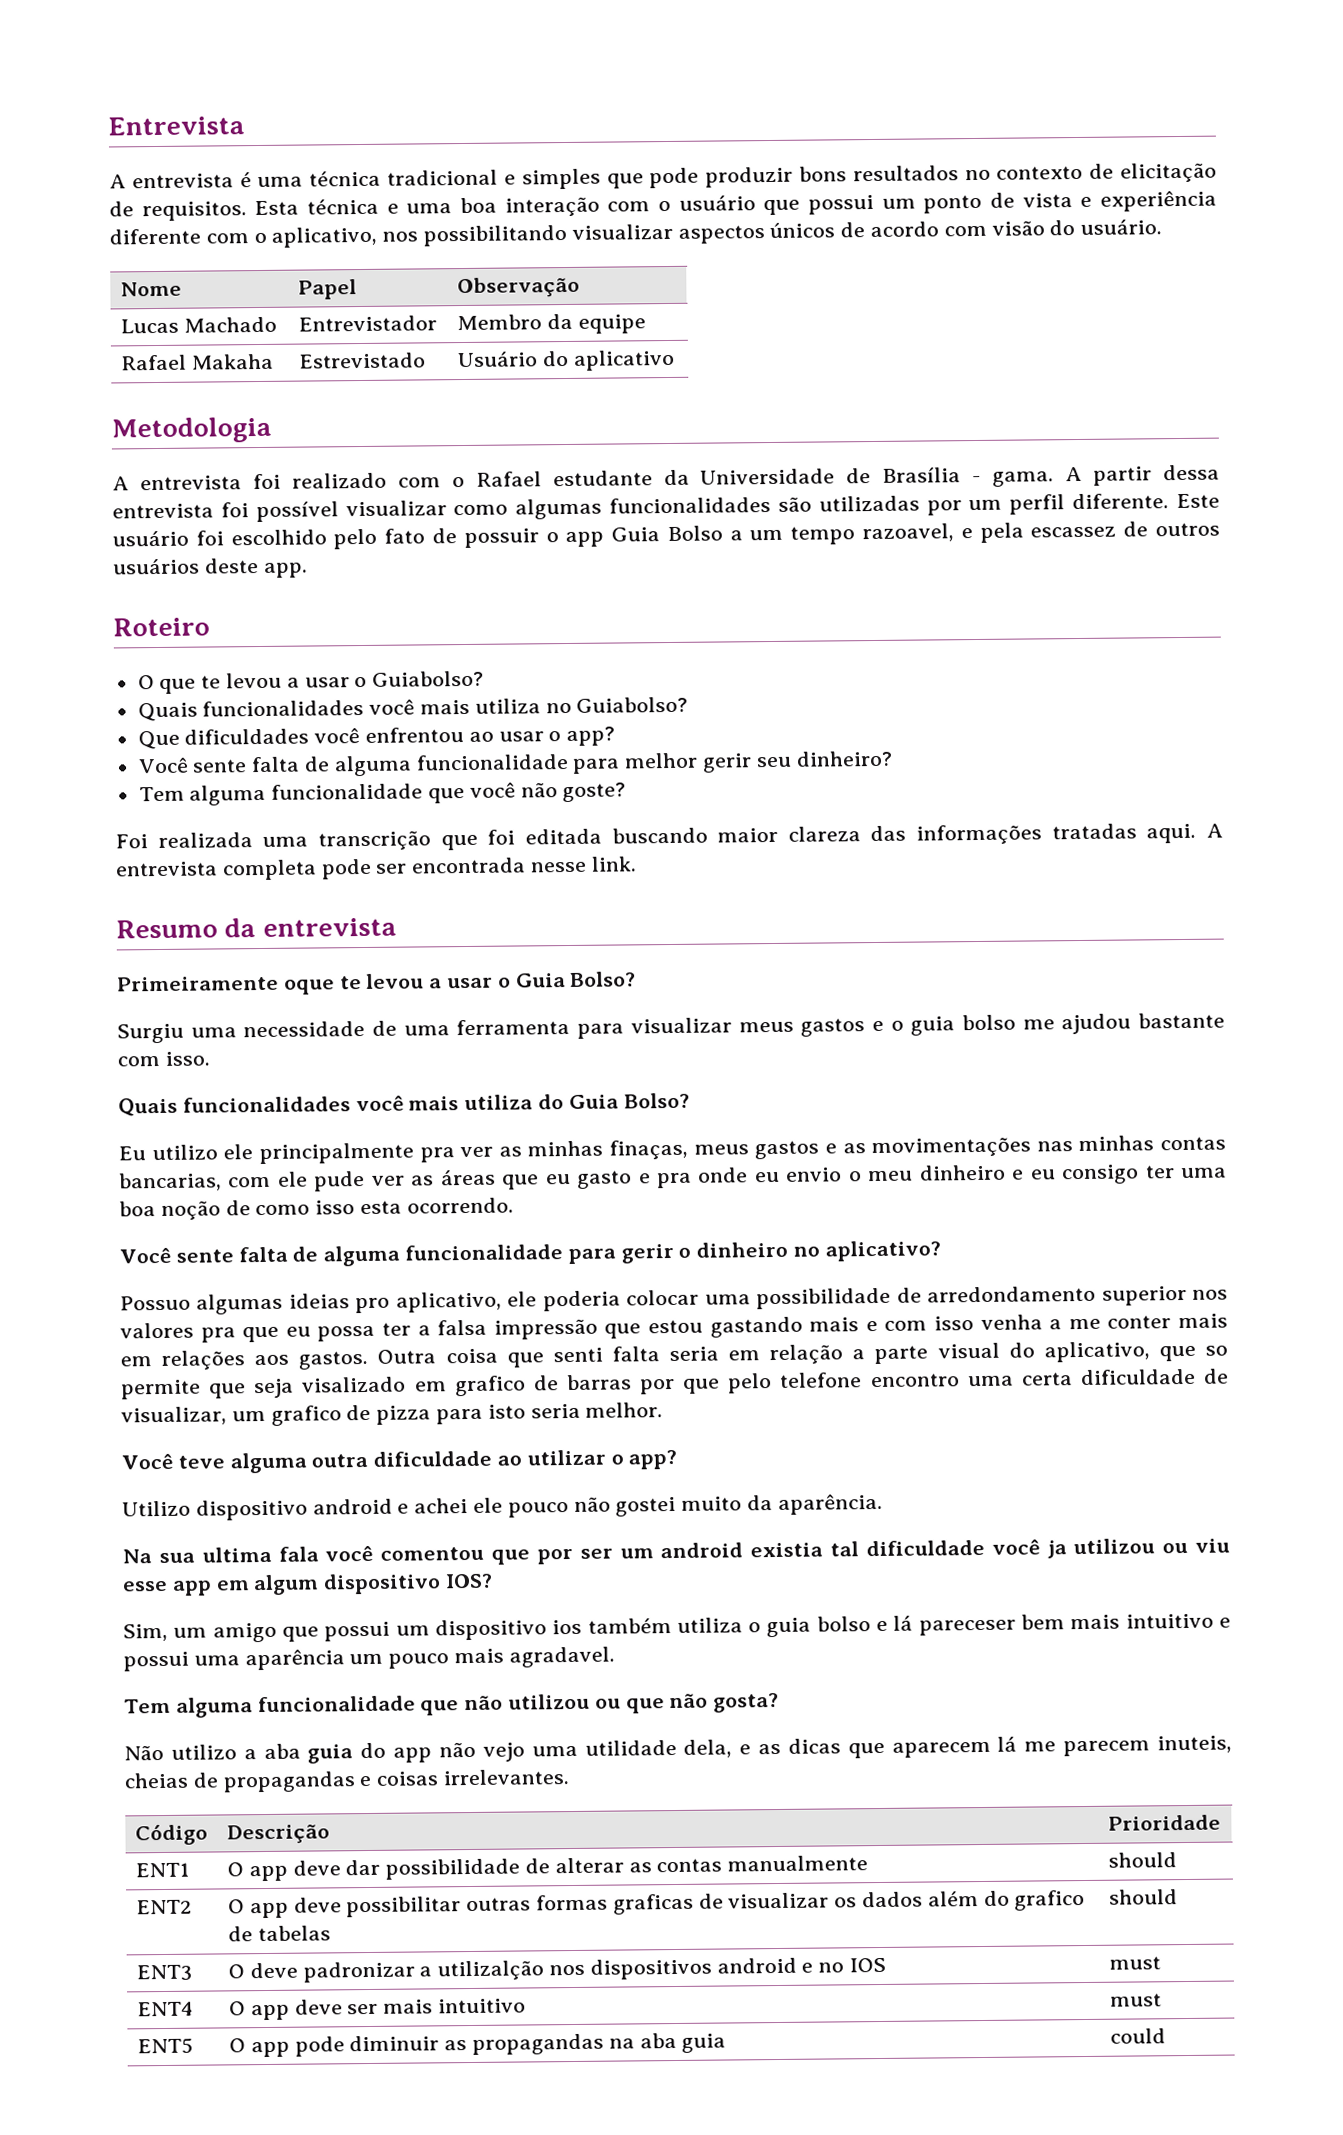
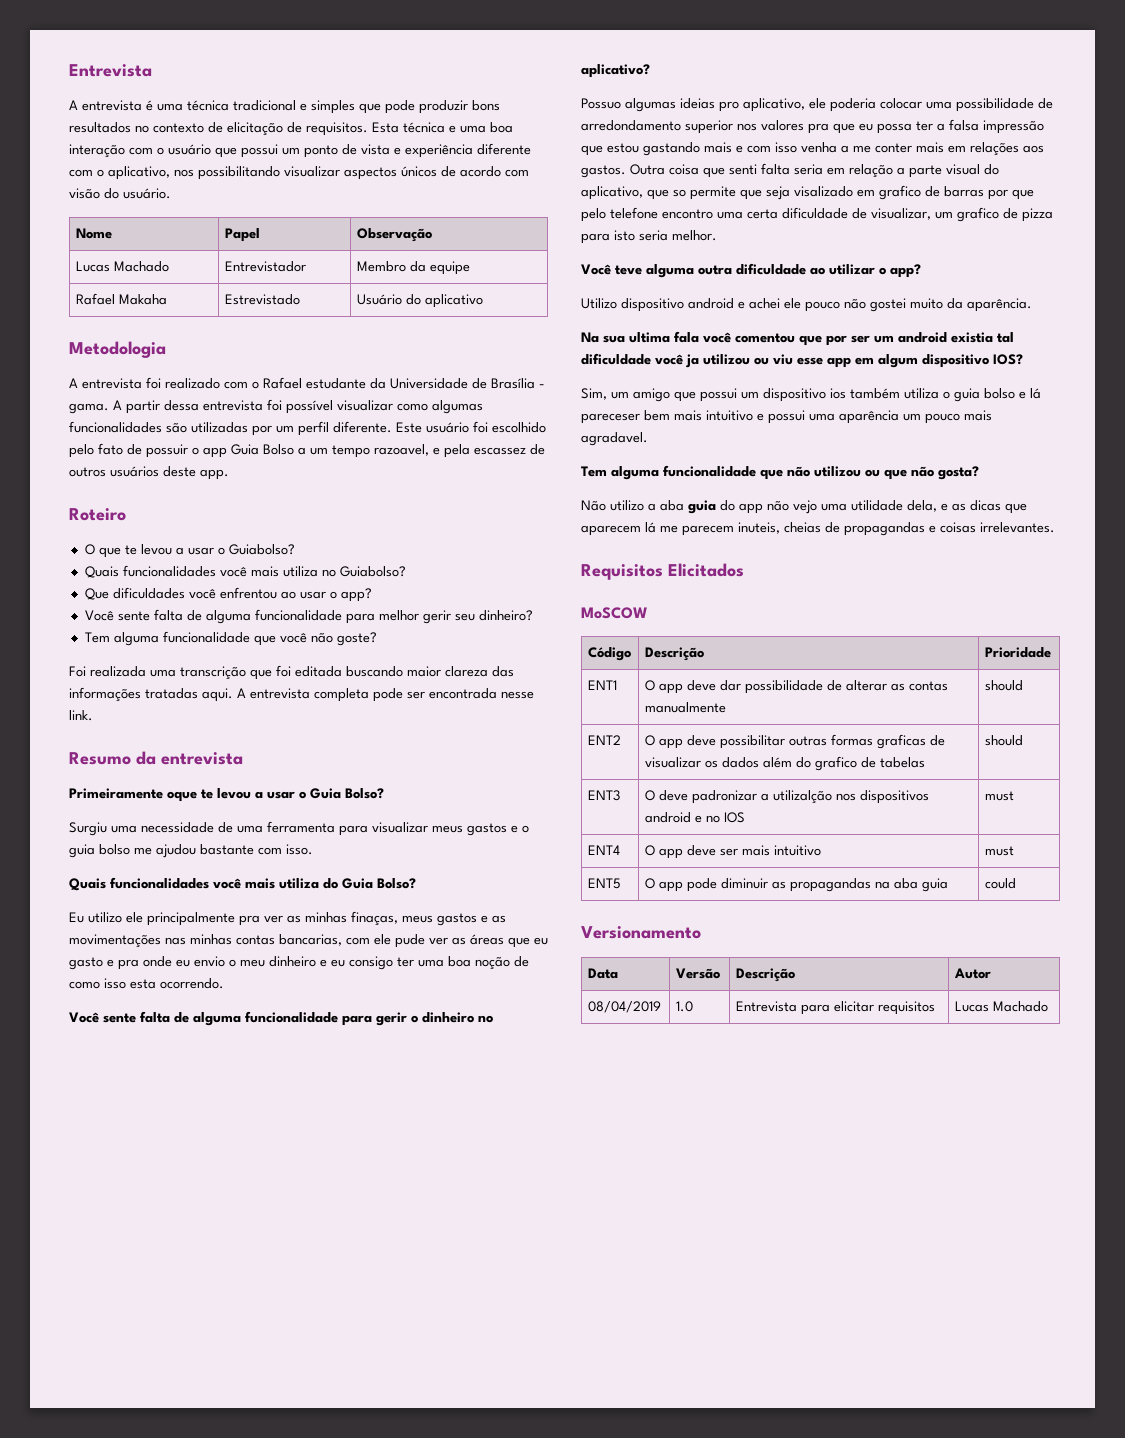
(570, 1777) none -> [581,563,744,580] [581,607,648,619] // Requisitos Elicitados // MoSCOW
(1166, 2036) none -> [581,926,701,939] [587,968,618,979] [675,968,720,979] [735,968,795,982] [953,968,991,979] [587,1001,661,1013] [675,1001,693,1012] [735,1001,935,1015] [954,1001,1048,1012] // Versionamento // Data | Versão | Descrição | Autor // 08/04/2019 | 1.0 | Entrevista para elicitar requisitos | Lucas Machado

